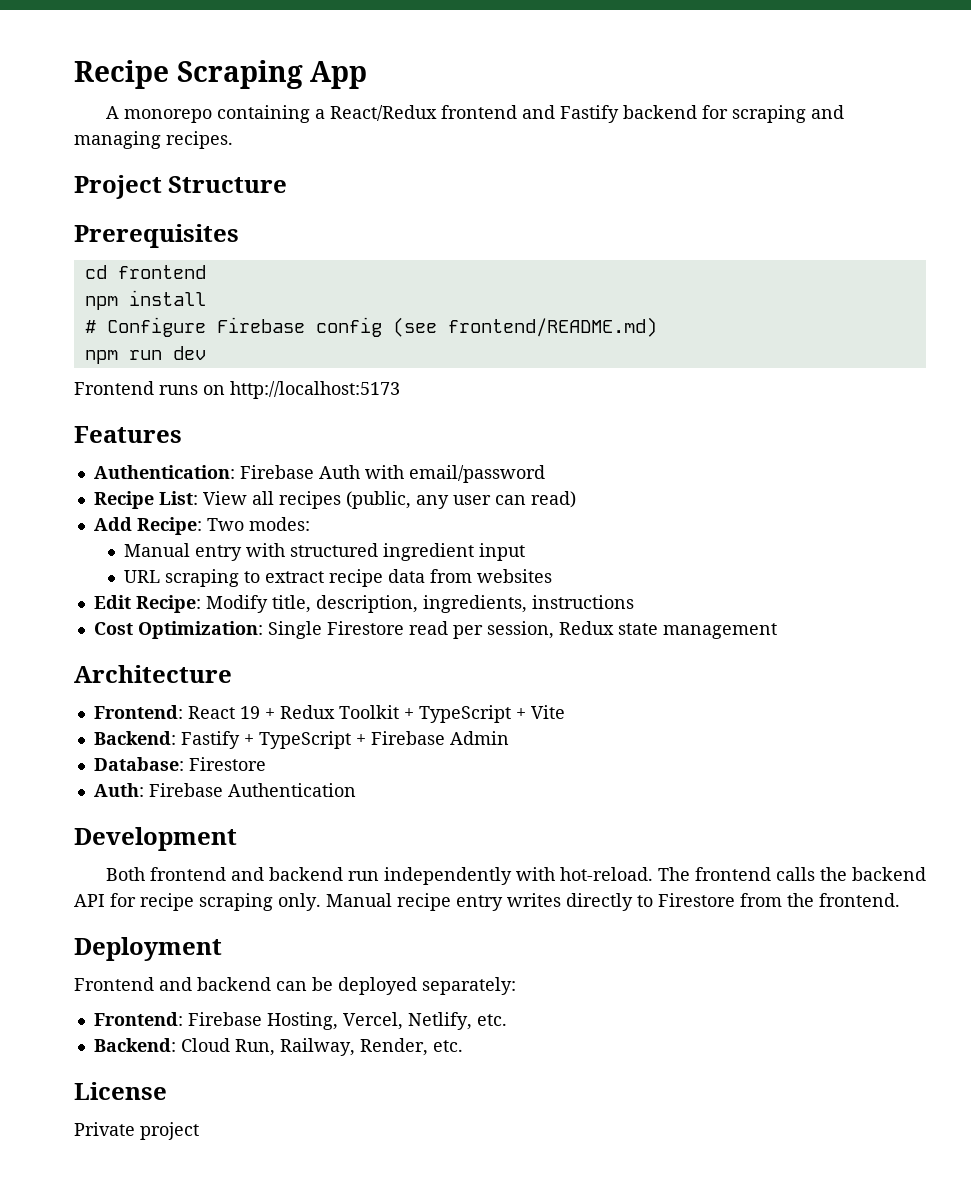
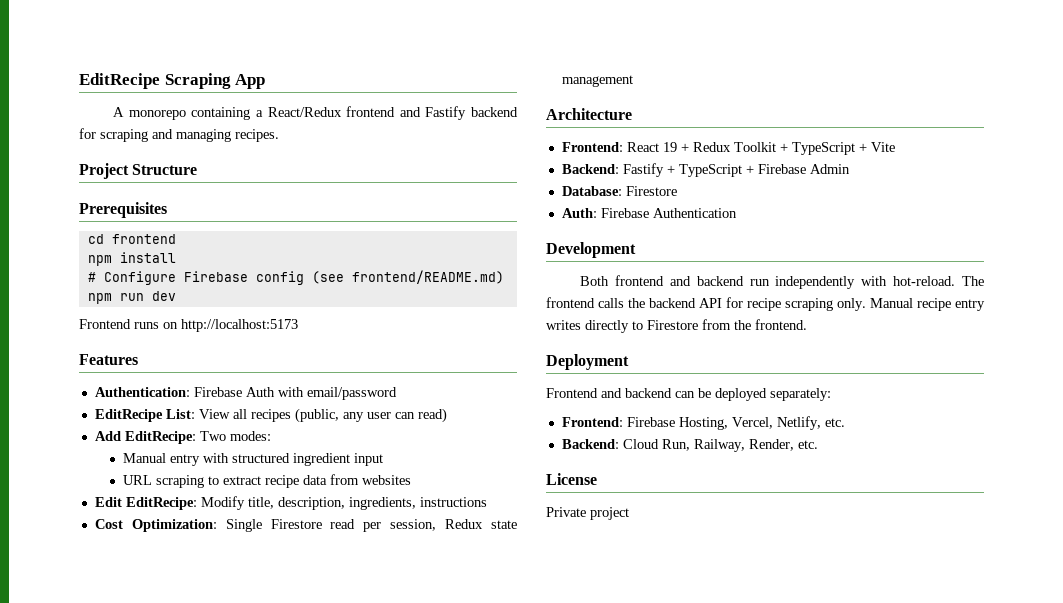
[74,60,169,89] Recipe -> [79,73,160,89] EditRecipe
[93,491,154,509] Recipe -> [94,409,163,422] EditRecipe
[136,517,202,535] Recipe: -> [124,431,196,444] EditRecipe:
[135,595,201,613] Recipe: -> [125,497,197,510] EditRecipe:

